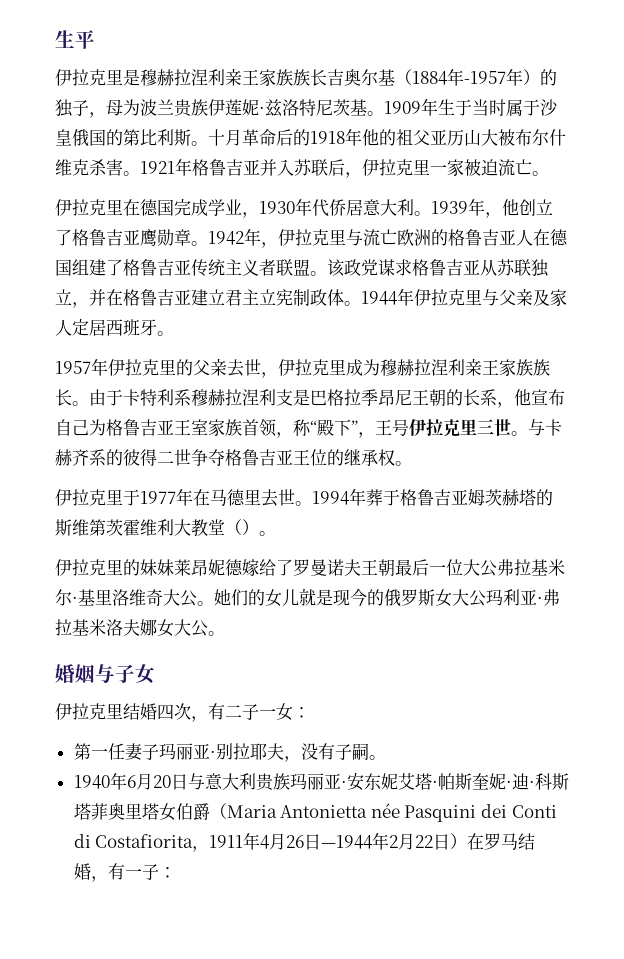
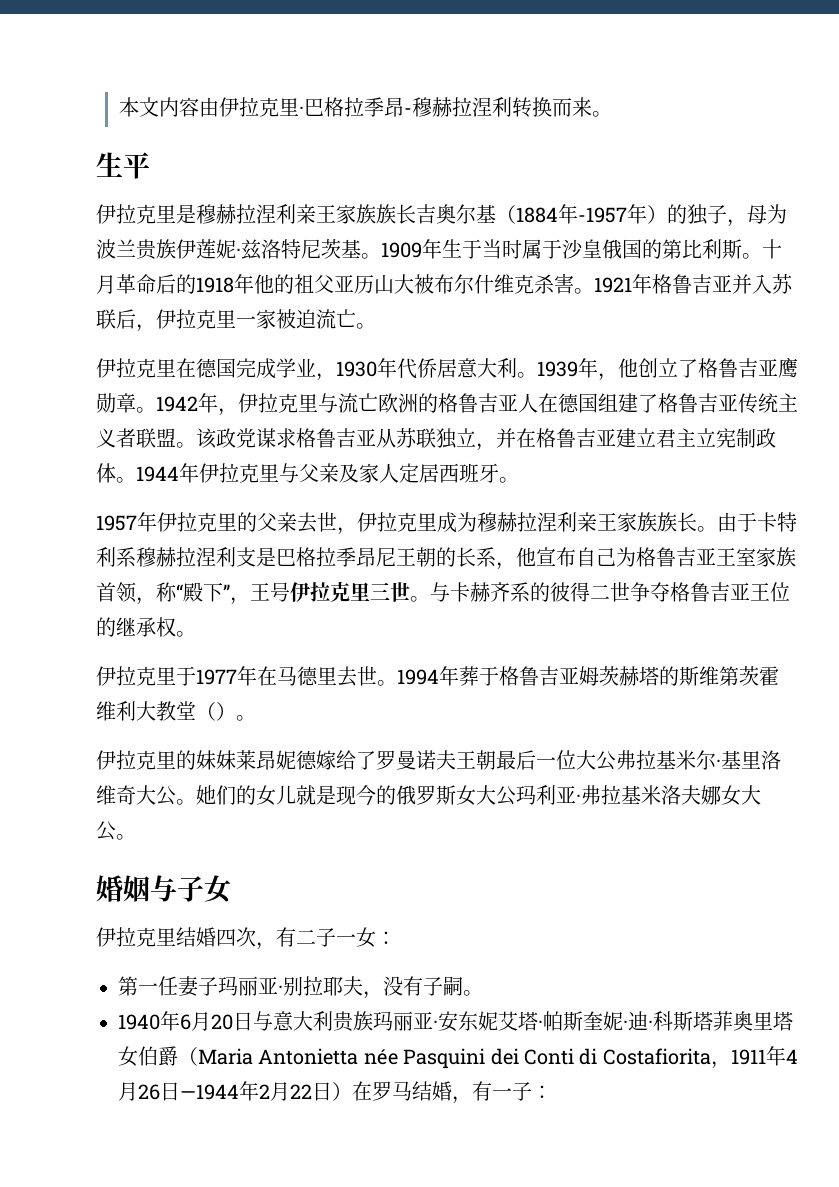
(55, 39) none -> [119,97,613,118] 本文内容由伊拉克里·巴格拉季昂-穆赫拉涅利转换而来。 //

